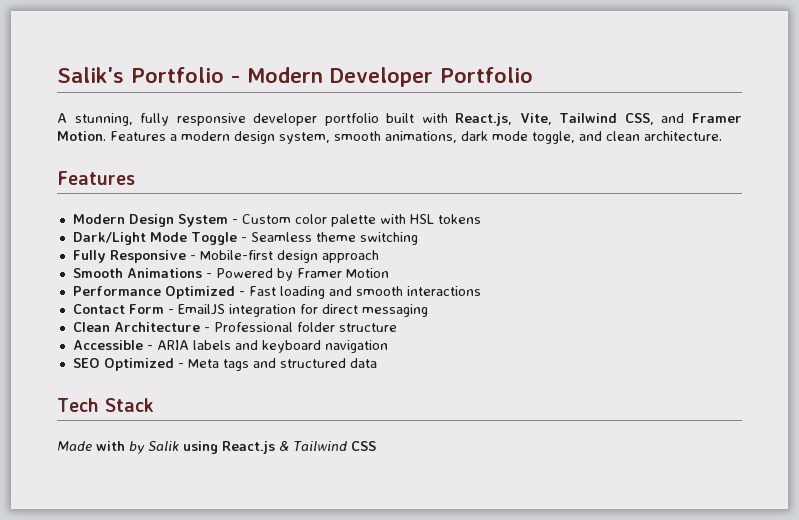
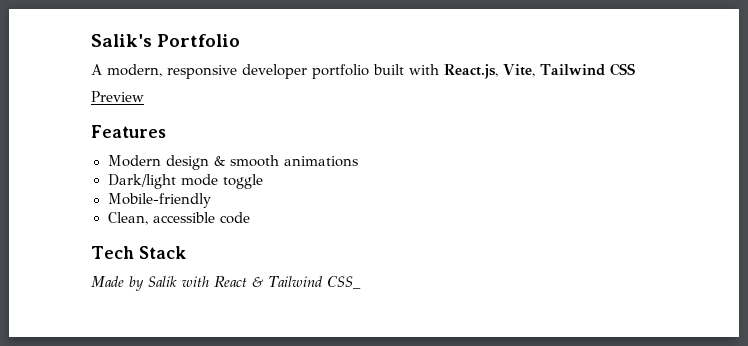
[231,67,533,87] - Modern Developer Portfolio -> (241, 40) none
[74,113,170,126] stunning, fully -> [107,64,162,77] modern,
[624,113,742,125] [57,131,722,144] [57,171,135,185] [72,214,481,227] [72,232,418,245] [72,250,379,263] [72,268,389,281] [72,286,481,299] [72,304,428,317] [72,322,397,332] [72,340,388,353] [72,358,377,371] CSS, and Framer Motion. Features a modern design system, smooth animations, dark mode toggle, and clean architecture. // Features // Modern Design System - Custom color palette with HSL tokens // Dark/Light Mode Toggle - Seamless theme switching // Fully Responsive - Mobile-first design approach // Smooth Animations - Powered by Framer Motion // Performance Optimized - Fast loading and smooth interactions // Contact Form - EmailJS integration for direct messaging // Clean Architecture - Professional folder structure // Accessible - ARIA labels and keyboard navigation // SEO Optimized - Meta tags and structured data -> [609,63,635,76] [91,91,144,102] [91,125,166,138] [107,155,358,170] [107,174,263,189] [107,193,211,208] [107,212,250,225] CSS // Preview // Features // Modern design & smooth animations // Dark/light mode toggle // Mobile-friendly // Clean, accessible code
[96,441,125,451] with -> (124, 281) none
[183,441,275,454] using React.js -> [182,276,247,288] with React
[350,441,376,451] CSS -> [326,276,361,289] CSS_

